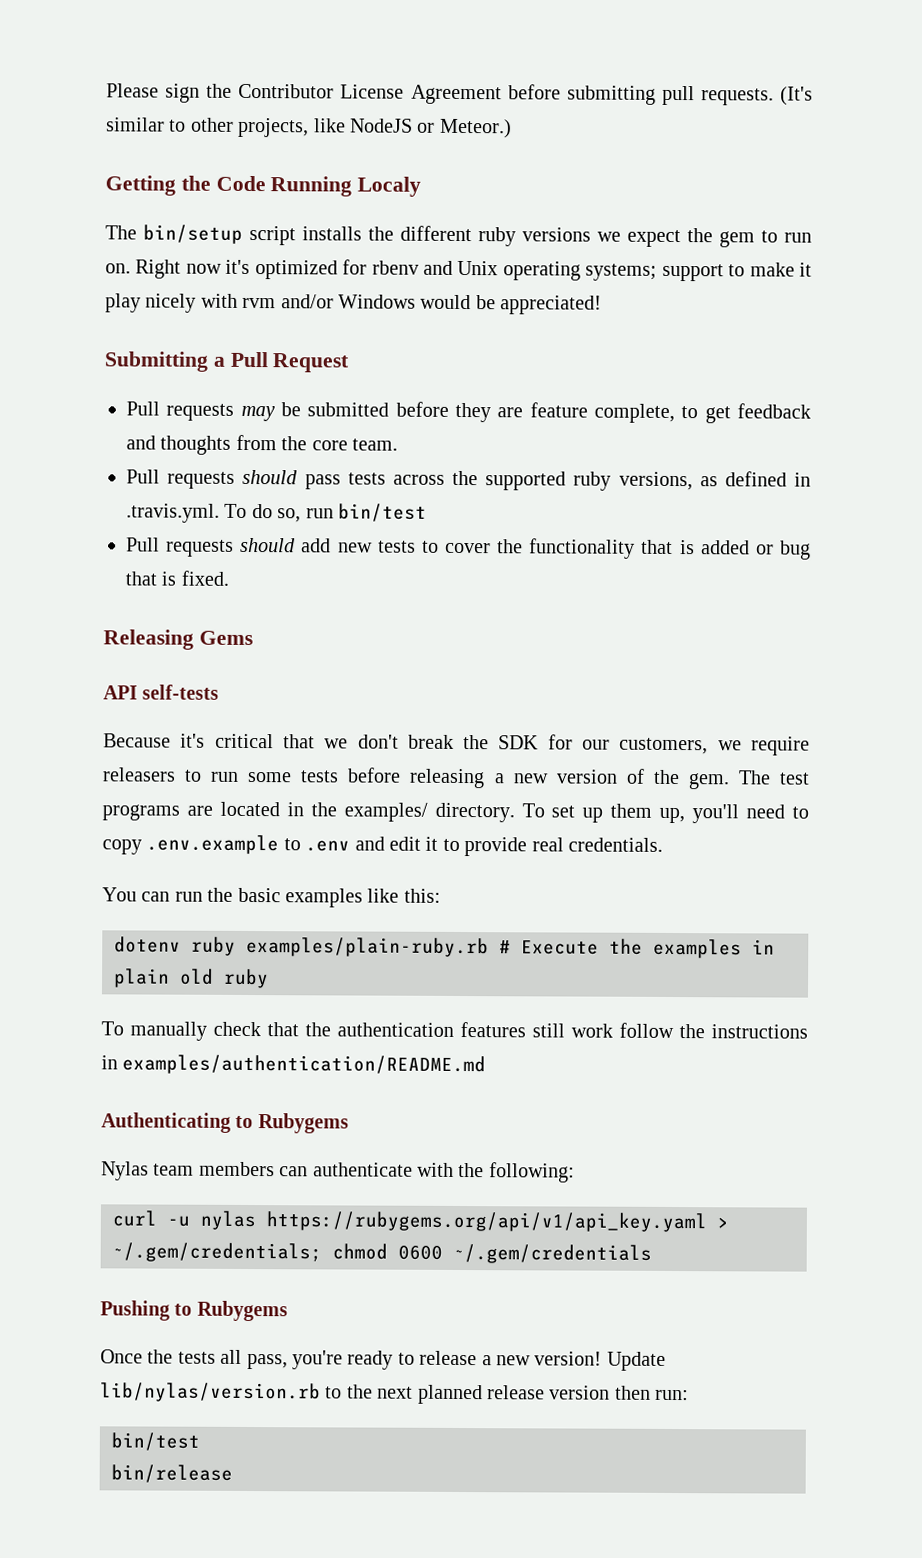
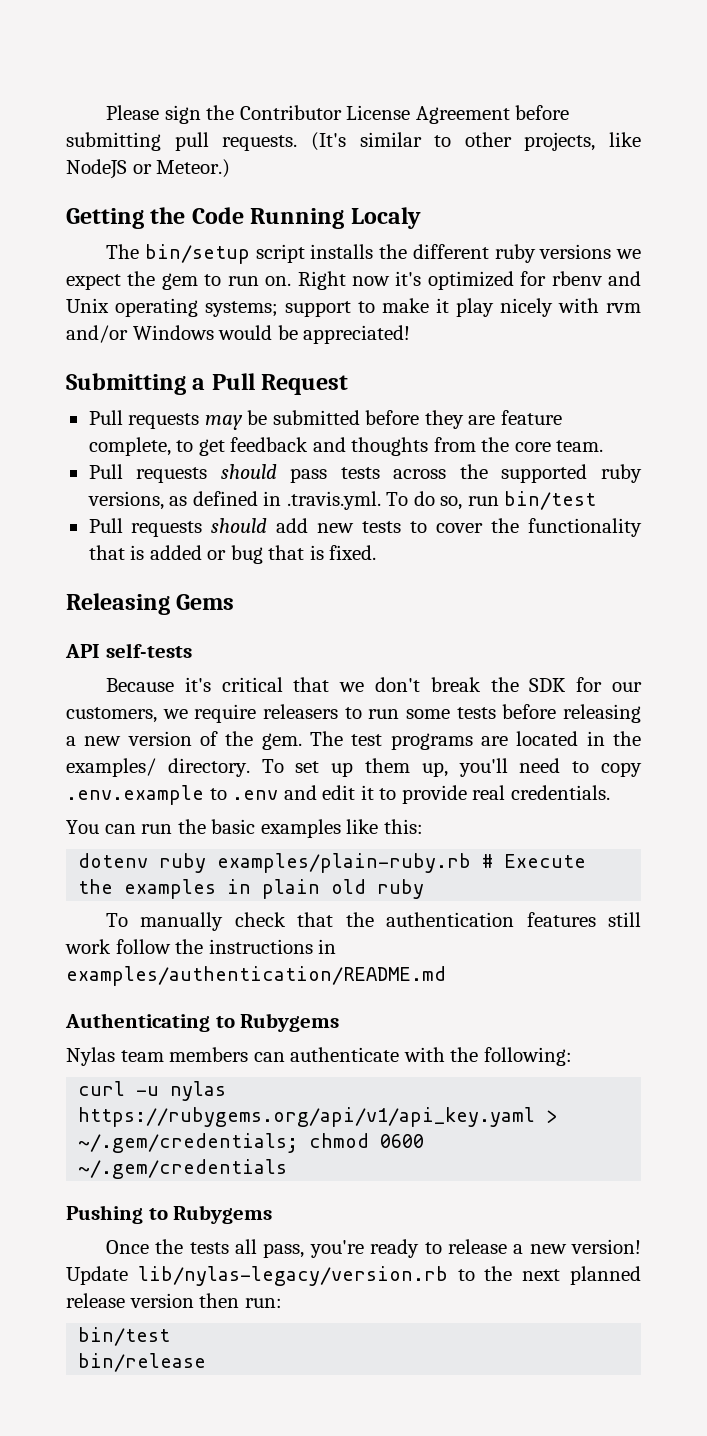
[100,1382,321,1403] lib/nylas/version.rb -> [137,1266,448,1286] lib/nylas-legacy/version.rb

